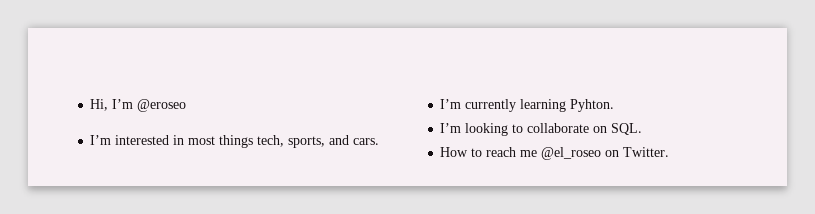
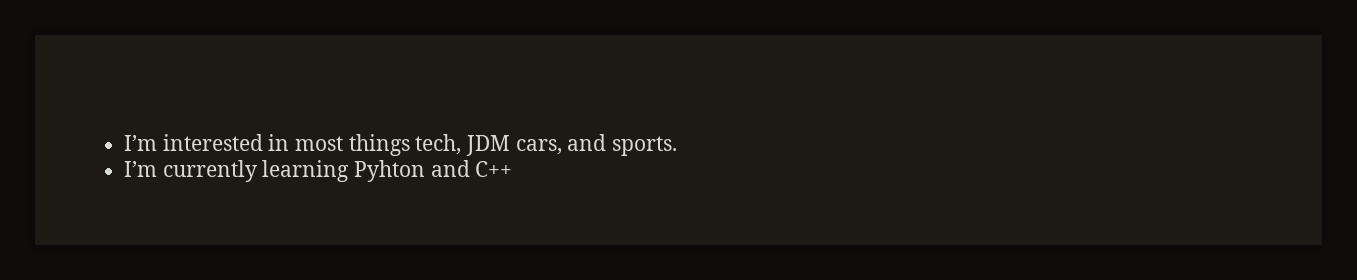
[90,99,187,112] Hi, I’m @eroseo // -> (124, 143) none
[288,135,380,148] sports, and cars. -> [466,134,678,156] JDM cars, and sports.
[570,99,615,112] [440,123,643,136] [440,147,670,160] Pyhton. // I’m looking to collaborate on SQL. // How to reach me @el_roseo on Twitter. -> [354,160,513,182] Pyhton and C++

